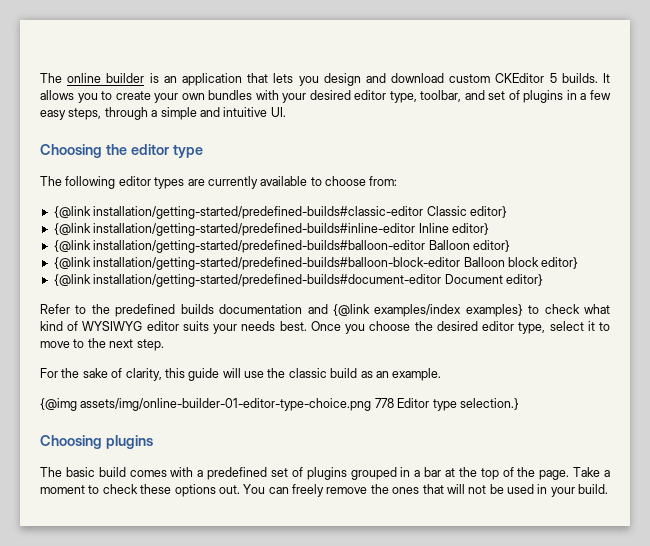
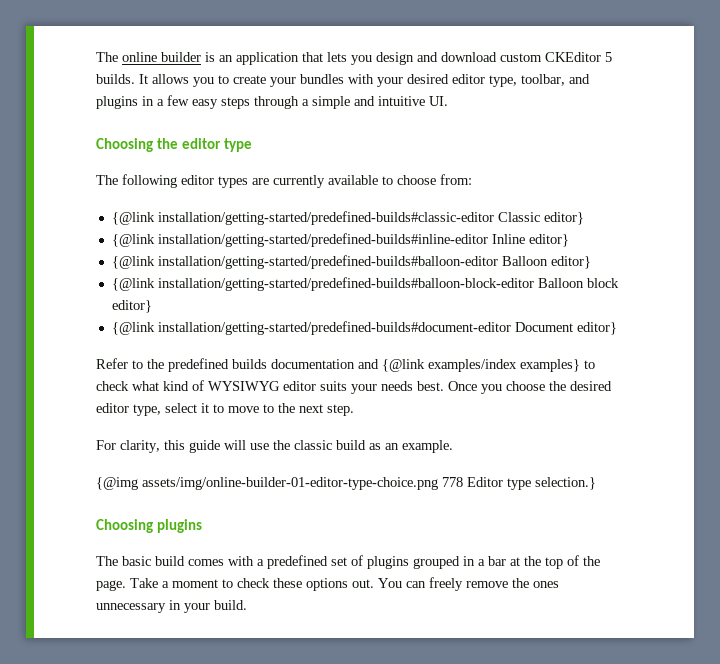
[181,93,205,100] own -> (296, 82) none
[488,90,520,100] set of -> (590, 79) none
[68,108,102,120] steps, -> [221,97,250,109] steps
[61,368,123,378] the sake of -> (116, 445) none
[422,484,534,494] that will not be used -> [96,603,166,613] unnecessary

